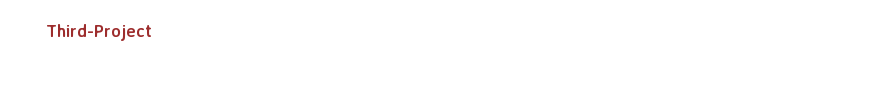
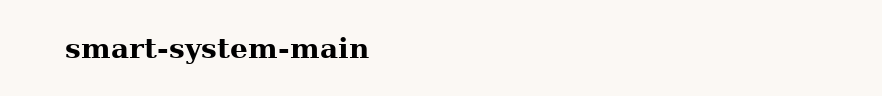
[46,24,152,41] Third-Project -> [65,37,369,64] smart-system-main

